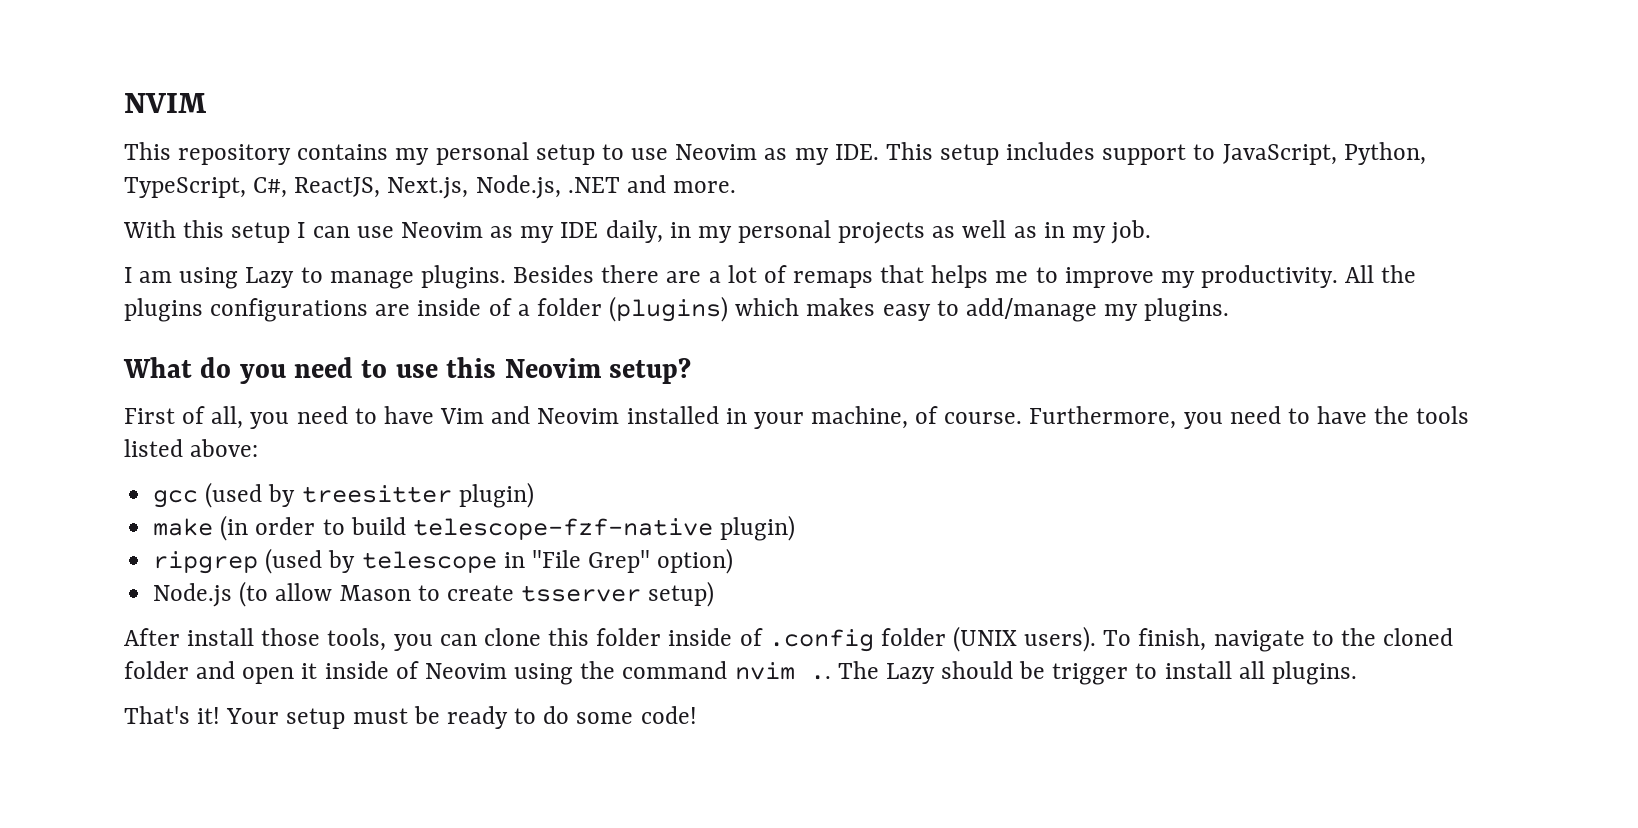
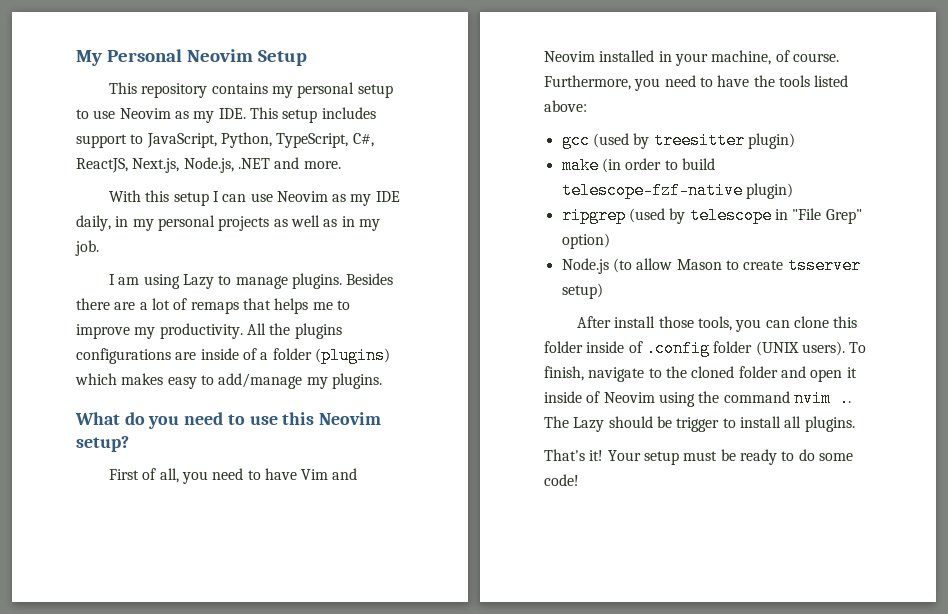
[124,93,206,113] NVIM -> [76,49,307,66] My Personal Neovim Setup

